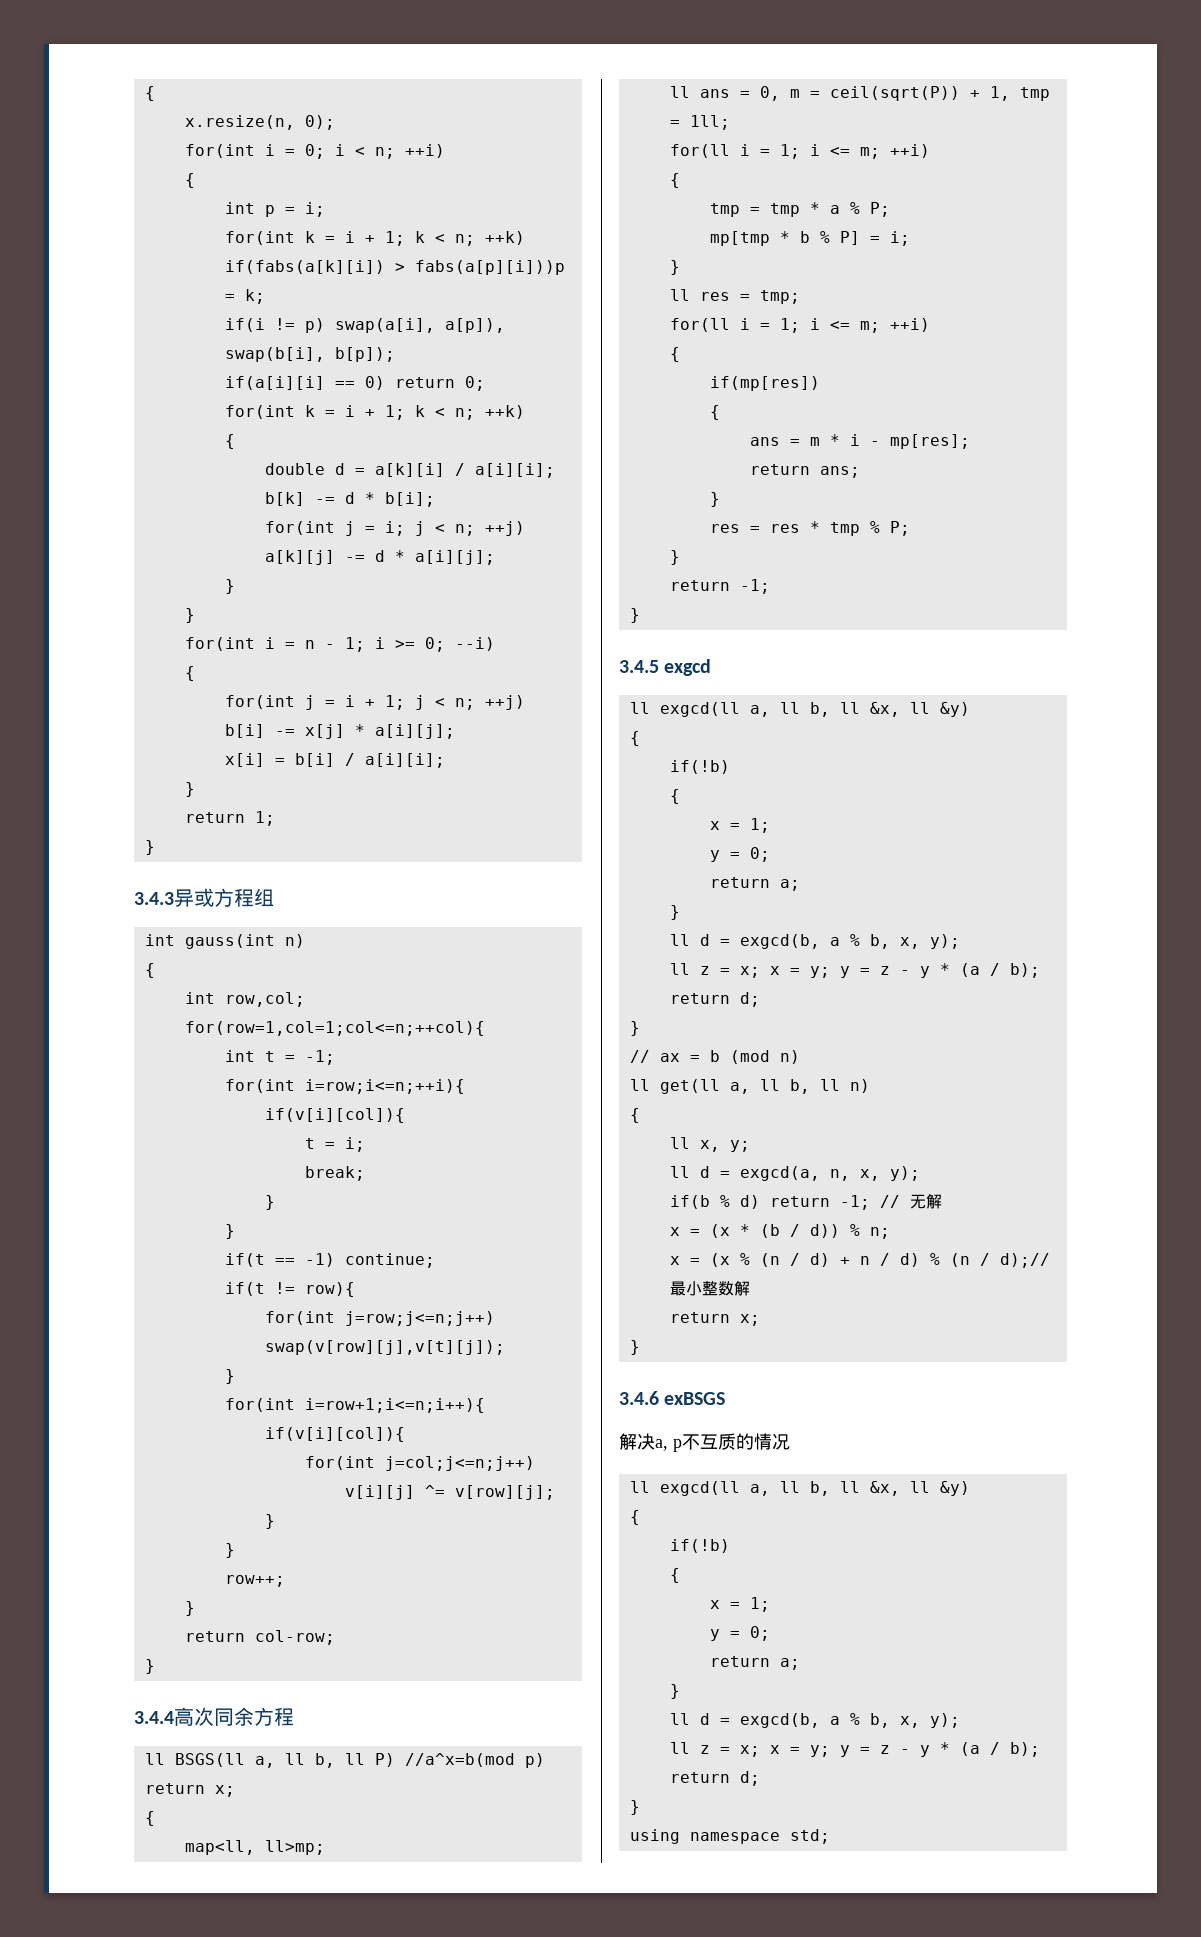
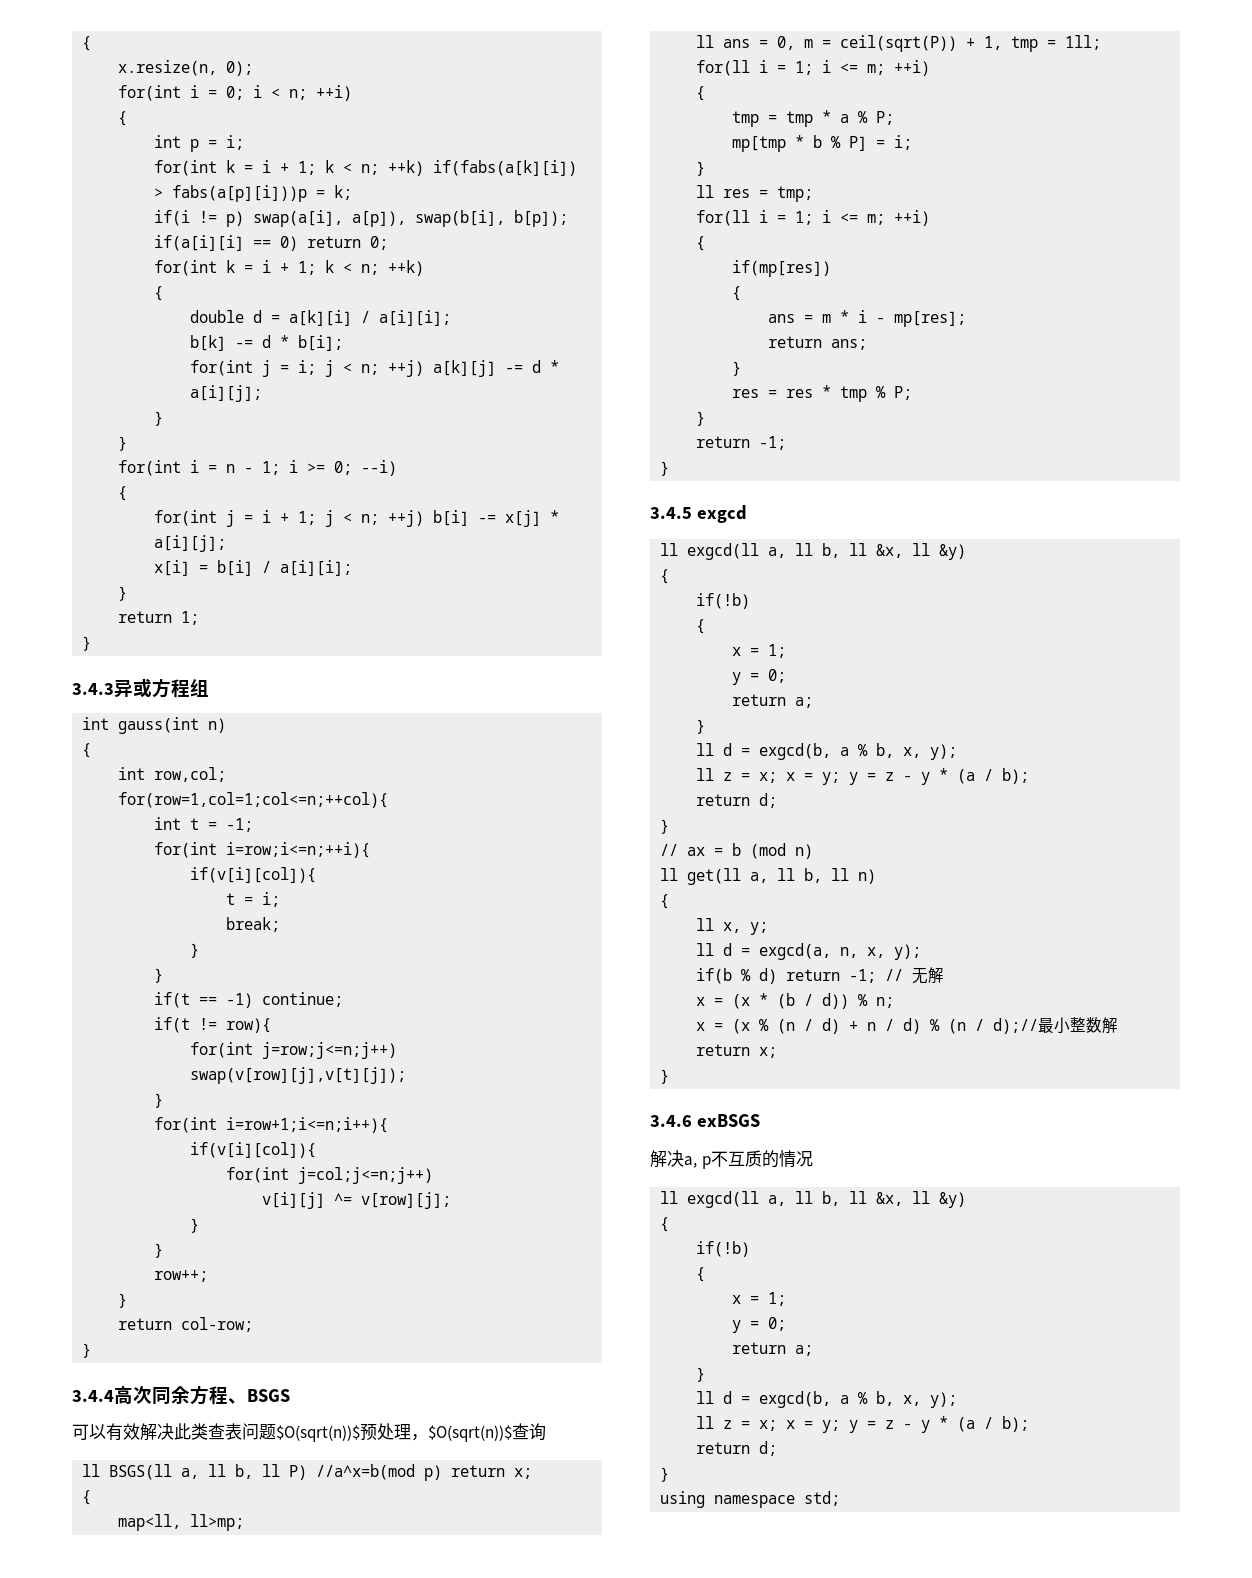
(294, 1716) none -> [228,1389,290,1404] [72,1423,546,1442] 、BSGS // 可以有效解决此类查表问题$O(sqrt(n))$预处理，$O(sqrt(n))$查询

